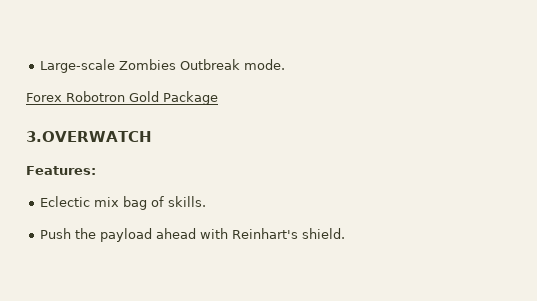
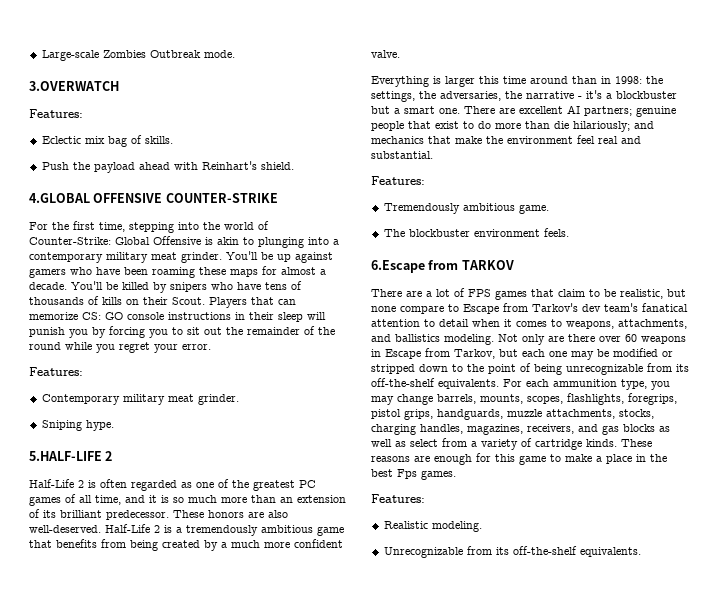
[26,91,218,105] // Forex Robotron Gold Package -> (235, 54) none
(346, 233) none -> [29,193,278,203] [29,221,269,233] [29,236,339,248] [29,251,333,263] [29,266,326,278] [29,281,302,293] [29,296,296,308] [29,312,326,322] [29,326,335,338] [29,342,211,353] [29,367,83,376] [41,394,239,405] [41,420,114,431] [29,451,113,461] [29,479,316,491] [29,494,346,506] [29,509,288,520] [29,524,344,536] [29,539,343,551] [371,50,400,58] [371,76,663,87] [371,90,677,102] [371,105,676,117] [371,121,654,132] [371,135,641,144] [371,151,433,159] [371,176,425,185] [383,203,549,214] [383,228,569,237] [371,260,514,273] [371,288,686,300] [371,303,688,314] [371,319,687,329] [371,334,686,345] [371,348,673,360] [371,363,689,375] [371,378,670,390] [371,393,677,405] [371,409,654,420] [371,424,670,435] [371,438,652,450] [371,453,667,465] [371,469,456,480] [371,494,425,503] [383,521,482,532] [383,546,641,558] // 4.GLOBAL OFFENSIVE COUNTER-STRIKE // For the first time, stepping into the world of Counter-Strike: Global Offensive is akin to plunging into a contemporary military meat grinder. You'll be up against gamers who have been roaming these maps for almost a decade. You'll be killed by snipers who have tens of thousands of kills on their Scout. Players that can memorize CS: GO console instructions in their sleep will punish you by forcing you to sit out the remainder of the round while you regret your error. // Features: // Contemporary military meat grinder. // Sniping hype. // 5.HALF-LIFE 2 // Half-Life 2 is often regarded as one of the greatest PC games of all time, and it is so much more than an extension of its brilliant predecessor. These honors are also well-deserved. Half-Life 2 is a tremendously ambitious game that benefits from being created by a much more confident valve. // Everything is larger this time around than in 1998: the settings, the adversaries, the narrative - it's a blockbuster but a smart one. There are excellent AI partners; genuine people that exist to do more than die hilariously; and mechanics that make the environment feel real and substantial. // Features: // Tremendously ambitious game. // The blockbuster environment feels. // 6.Escape from TARKOV // There are a lot of FPS games that claim to be realistic, but none compare to Escape from Tarkov's dev team's fanatical attention to detail when it comes to weapons, attachments, and ballistics modeling. Not only are there over 60 weapons in Escape from Tarkov, but each one may be modified or stripped down to the point of being unrecognizable from its off-the-shelf equivalents. For each ammunition type, you may change barrels, mounts, scopes, flashlights, foregrips, pistol grips, handguards, muzzle attachments, stocks, charging handles, magazines, receivers, and gas blocks as well as select from a variety of cartridge kinds. These reasons are enough for this game to make a place in the best Fps games. // Features: // Realistic modeling. // Unrecognizable from its off-the-shelf equivalents.

